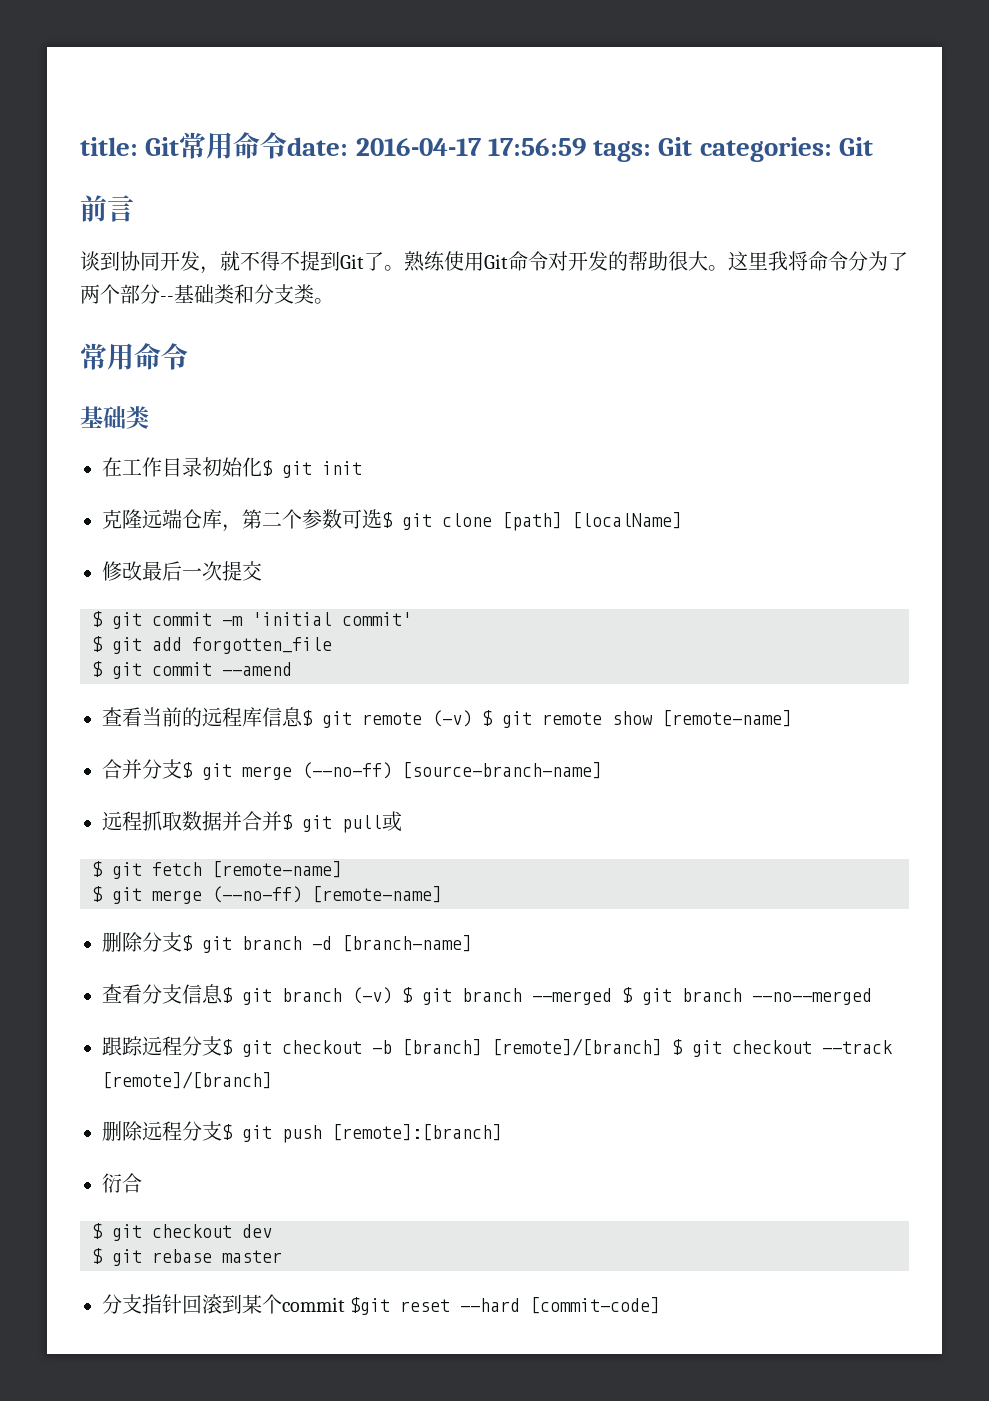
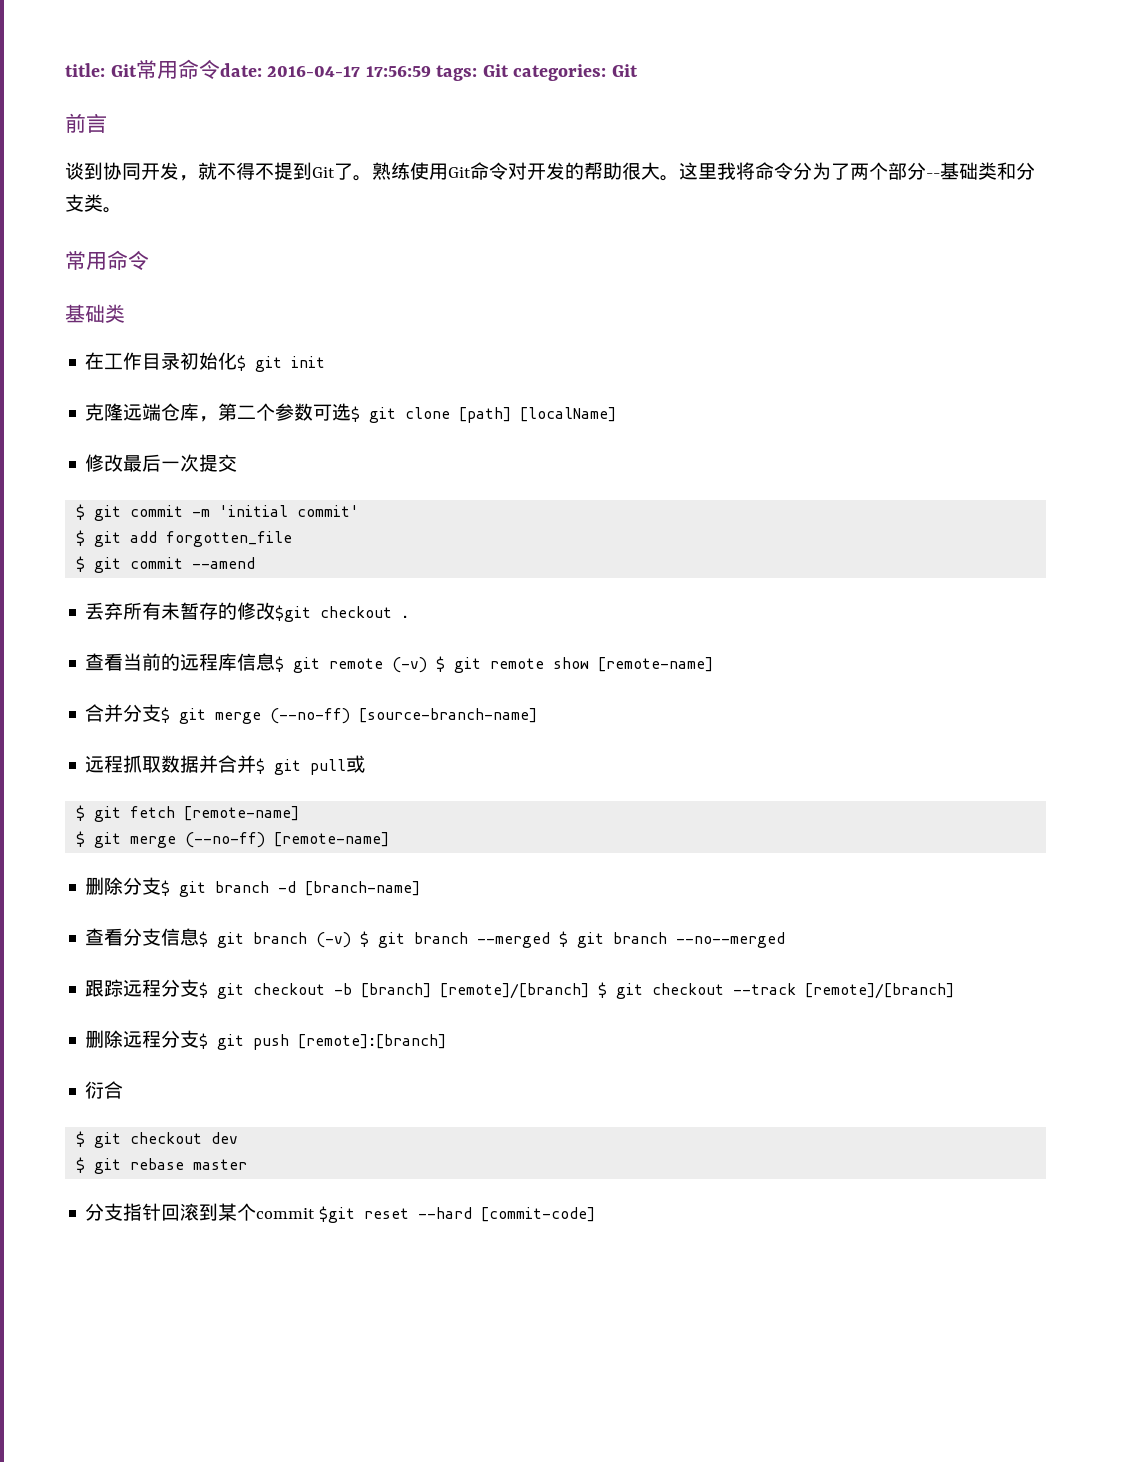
(292, 669) none -> [85,602,410,622] // 丢弃所有未暂存的修改$git checkout .

